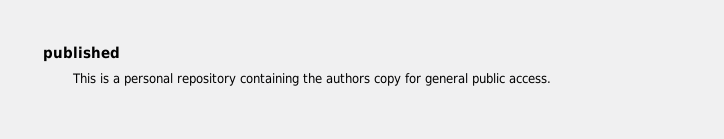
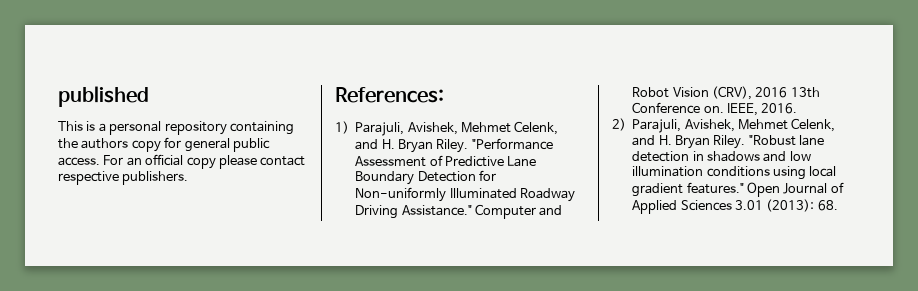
(552, 79) none -> [103,154,306,169] [58,171,189,185] [335,87,444,103] [335,121,559,136] [355,138,553,153] [355,155,537,167] [355,170,496,185] [355,187,575,202] [355,204,563,219] [632,86,820,100] [632,102,798,116] [612,118,836,133] [632,135,825,149] [632,151,811,162] [632,166,837,180] [632,182,844,197] [632,199,838,214] For an official copy please contact respective publishers. // References: // 1) Parajuli, Avishek, Mehmet Celenk, and H. Bryan Riley. "Performance Assessment of Predictive Lane Boundary Detection for Non-uniformly Illuminated Roadway Driving Assistance." Computer and Robot Vision (CRV), 2016 13th Conference on. IEEE, 2016. // 2) Parajuli, Avishek, Mehmet Celenk, and H. Bryan Riley. "Robust lane detection in shadows and low illumination conditions using local gradient features." Open Journal of Applied Sciences 3.01 (2013): 68.

